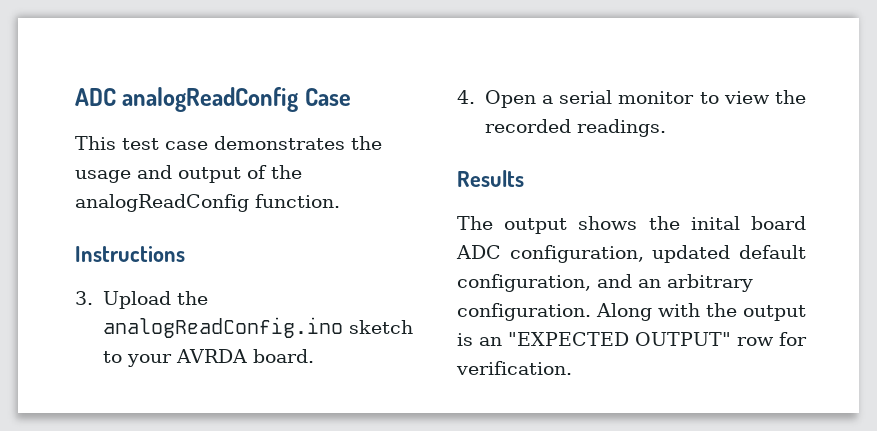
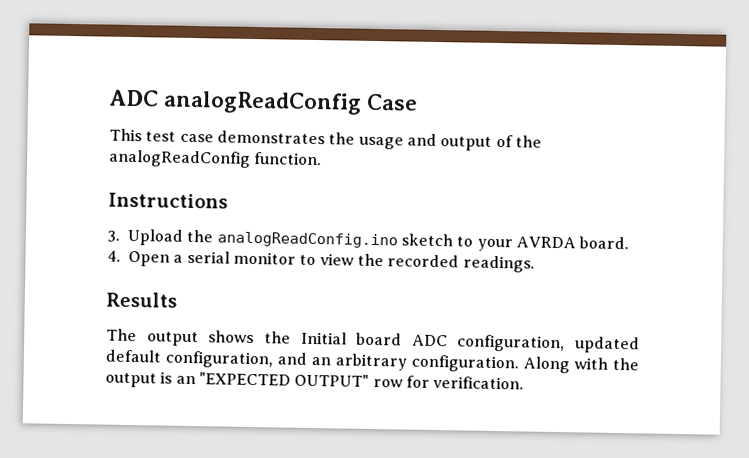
[690,216,740,230] inital -> [300,331,347,345] Initial

